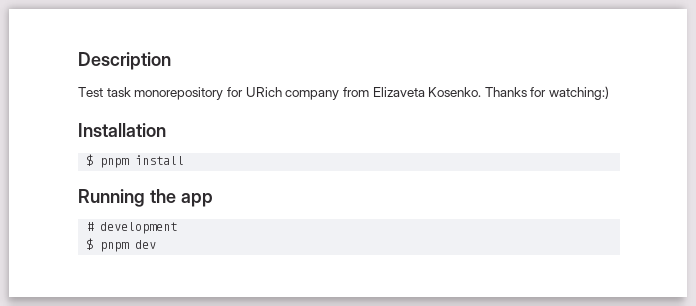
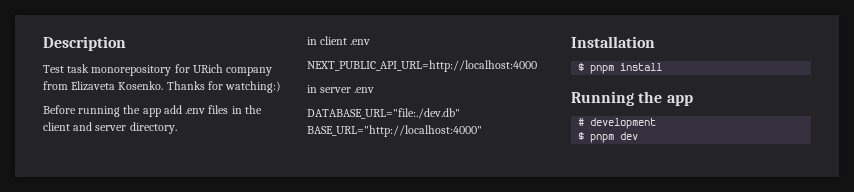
(610, 93) none -> [43,105,262,117] [43,122,177,134] [307,36,371,45] [307,60,537,72] [307,85,375,93] [307,108,460,119] [307,125,482,137] // Before running the app add .env files in the client and server directory. // in client .env // NEXT_PUBLIC_API_URL=http://localhost:4000 // in server .env // DATABASE_URL="file:./dev.db" BASE_URL="http://localhost:4000"

